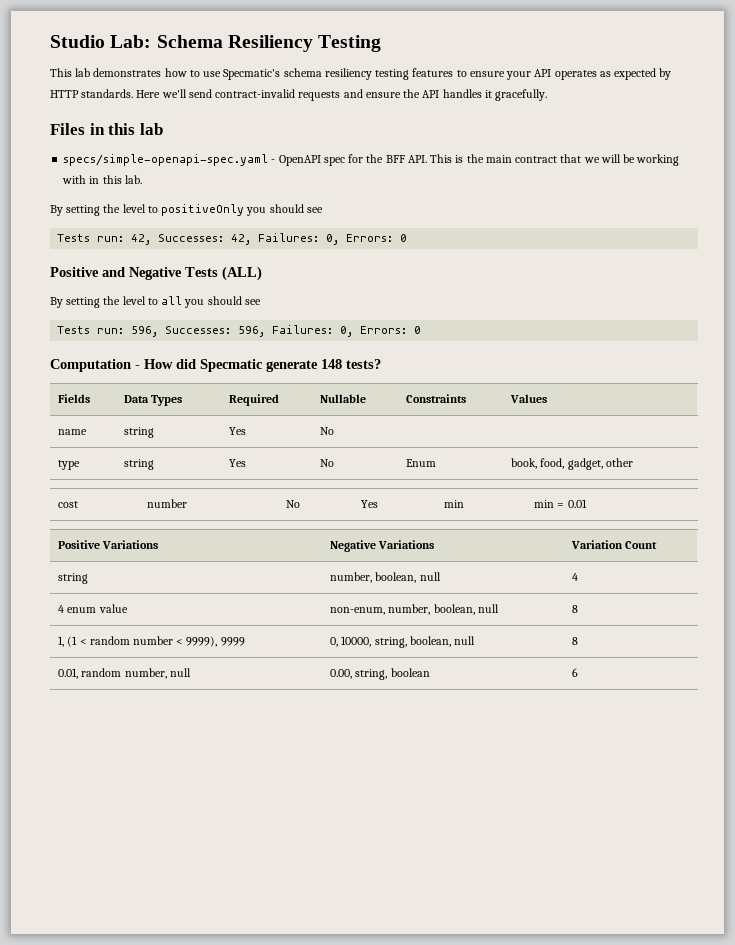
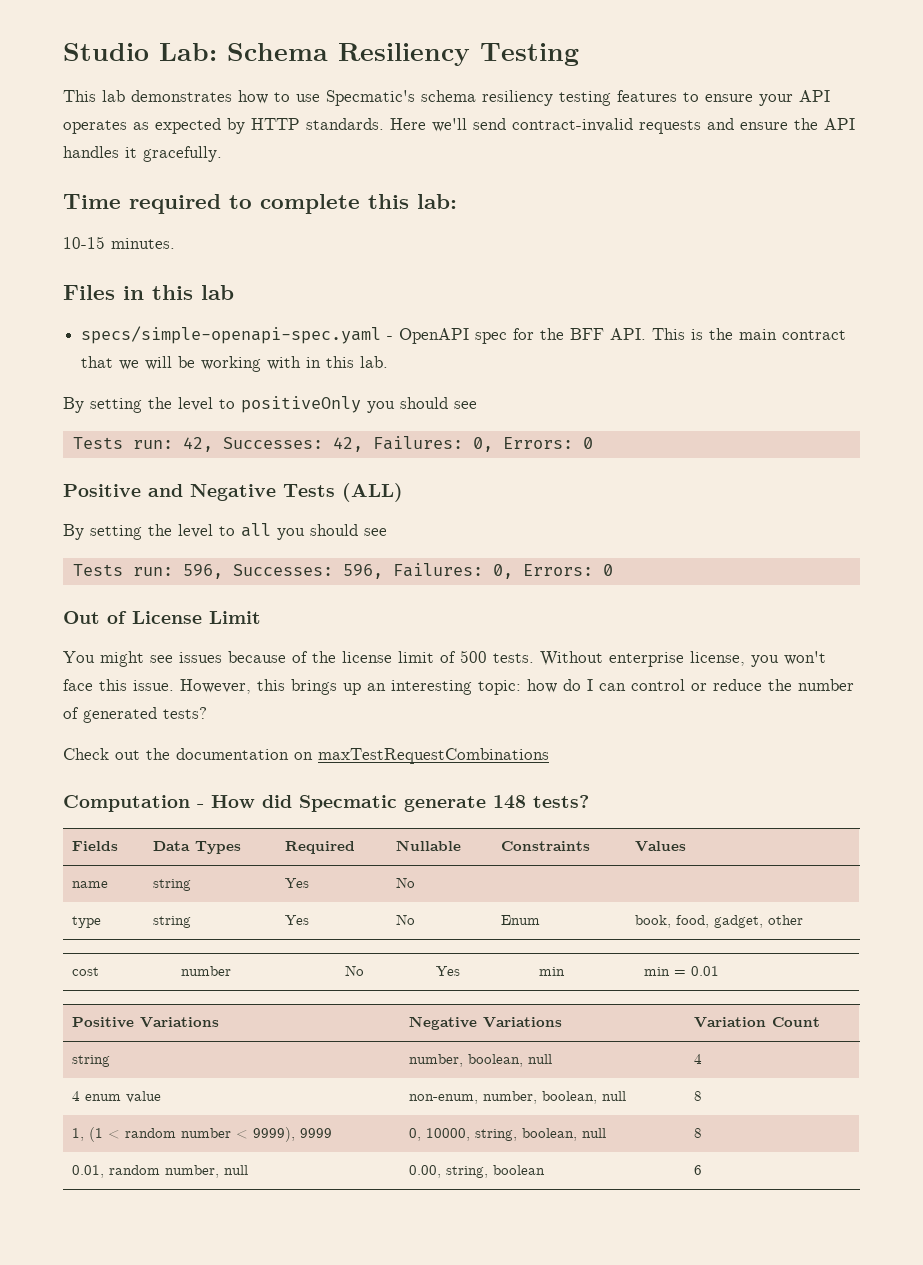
(548, 95) none -> [63,194,457,214] [63,236,175,249] // Time required to complete this lab: // 10-15 minutes.
(422, 330) none -> [63,611,261,624] [63,650,826,667] [63,679,854,695] [63,707,207,723] [63,748,549,764] // Out of License Limit // You might see issues because of the license limit of 500 tests. Without enterprise license, you won't face this issue. However, this brings up an interesting topic: how do I can control or reduce the number of generated tests? // Check out the documentation on maxTestRequestCombinations

